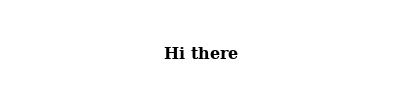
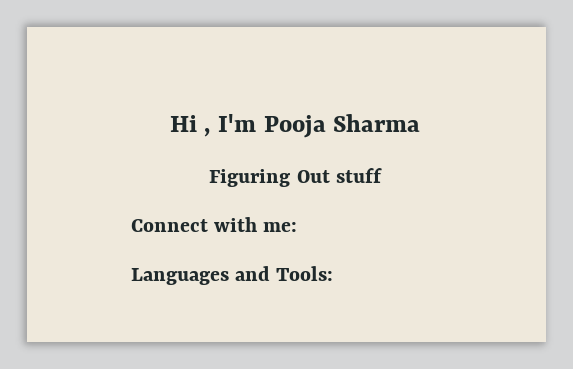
[190,47,238,59] there -> [204,114,421,138] [209,168,382,187] [131,217,298,232] [131,266,334,285] , I'm Pooja Sharma // Figuring Out stuff // Connect with me: // Languages and Tools:

